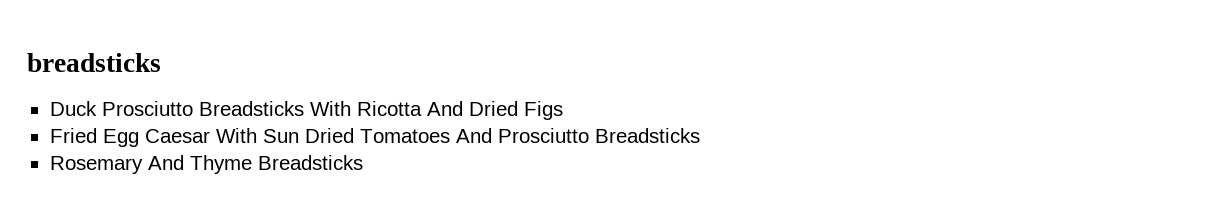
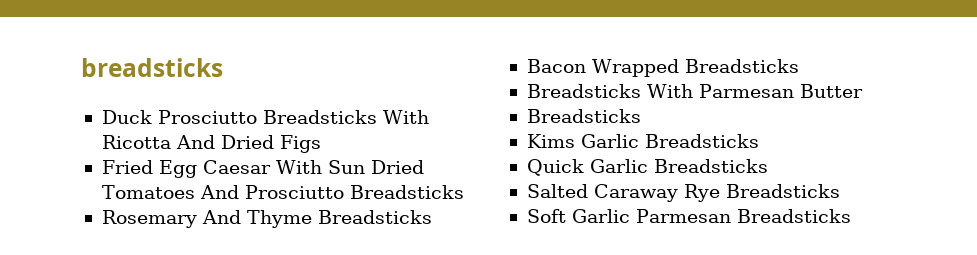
(363, 162) none -> [526,59,799,77] [526,84,863,98] [526,109,641,123] [526,134,759,148] [526,159,768,176] [526,184,840,202] [526,209,851,223] // Bacon Wrapped Breadsticks // Breadsticks With Parmesan Butter // Breadsticks // Kims Garlic Breadsticks // Quick Garlic Breadsticks // Salted Caraway Rye Breadsticks // Soft Garlic Parmesan Breadsticks

